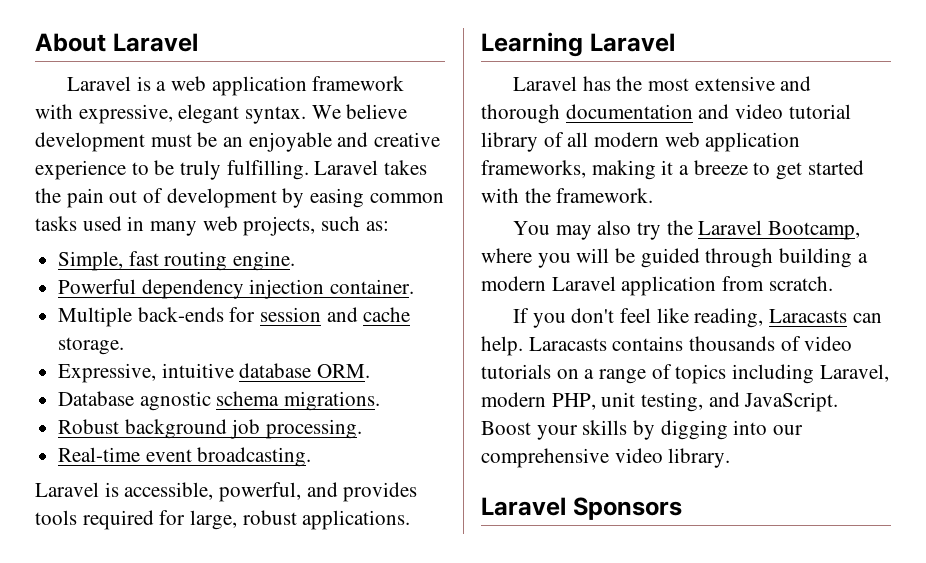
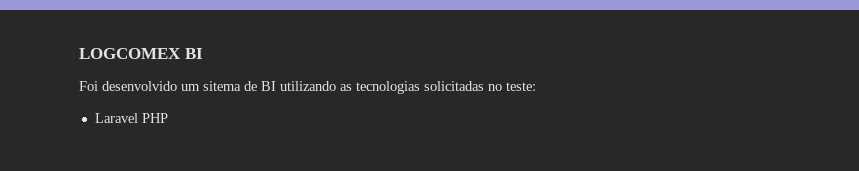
[35,33,198,52] [67,76,405,96] [35,104,408,124] [35,132,441,152] [35,160,428,180] [35,188,444,208] [35,216,389,236] [58,251,296,271] [58,279,415,299] [58,307,411,327] [58,337,125,355] [58,363,371,383] [58,391,381,411] [58,419,363,439] [58,447,312,467] [35,482,418,502] [35,510,411,530] [481,32,675,57] [513,76,812,91] [481,104,851,124] [481,132,801,152] [481,160,864,180] [481,188,654,203] [513,220,861,240] [481,248,868,268] [481,276,833,296] [513,308,882,328] [481,336,853,356] [481,364,889,384] [481,392,839,412] [481,420,804,440] [481,448,731,468] [481,497,682,520] About Laravel // Laravel is a web application framework with expressive, elegant syntax. We believe development must be an enjoyable and creative experience to be truly fulfilling. Laravel takes the pain out of development by easing common tasks used in many web projects, such as: // Simple, fast routing engine. // Powerful dependency injection container. // Multiple back-ends for session and cache storage. // Expressive, intuitive database ORM. // Database agnostic schema migrations. // Robust background job processing. // Real-time event broadcasting. // Laravel is accessible, powerful, and provides tools required for large, robust applications. // Learning Laravel // Laravel has the most extensive and thorough documentation and video tutorial library of all modern web application frameworks, making it a breeze to get started with the framework. // You may also try the Laravel Bootcamp, where you will be guided through building a modern Laravel application from scratch. // If you don't feel like reading, Laracasts can help. Laracasts contains thousands of video tutorials on a range of topics including Laravel, modern PHP, unit testing, and JavaScript. Boost your skills by digging into our comprehensive video library. // Laravel Sponsors -> [79,48,203,59] [79,81,536,94] [94,113,168,123] LOGCOMEX BI // Foi desenvolvido um sitema de BI utilizando as tecnologias solicitadas no teste: // Laravel PHP

